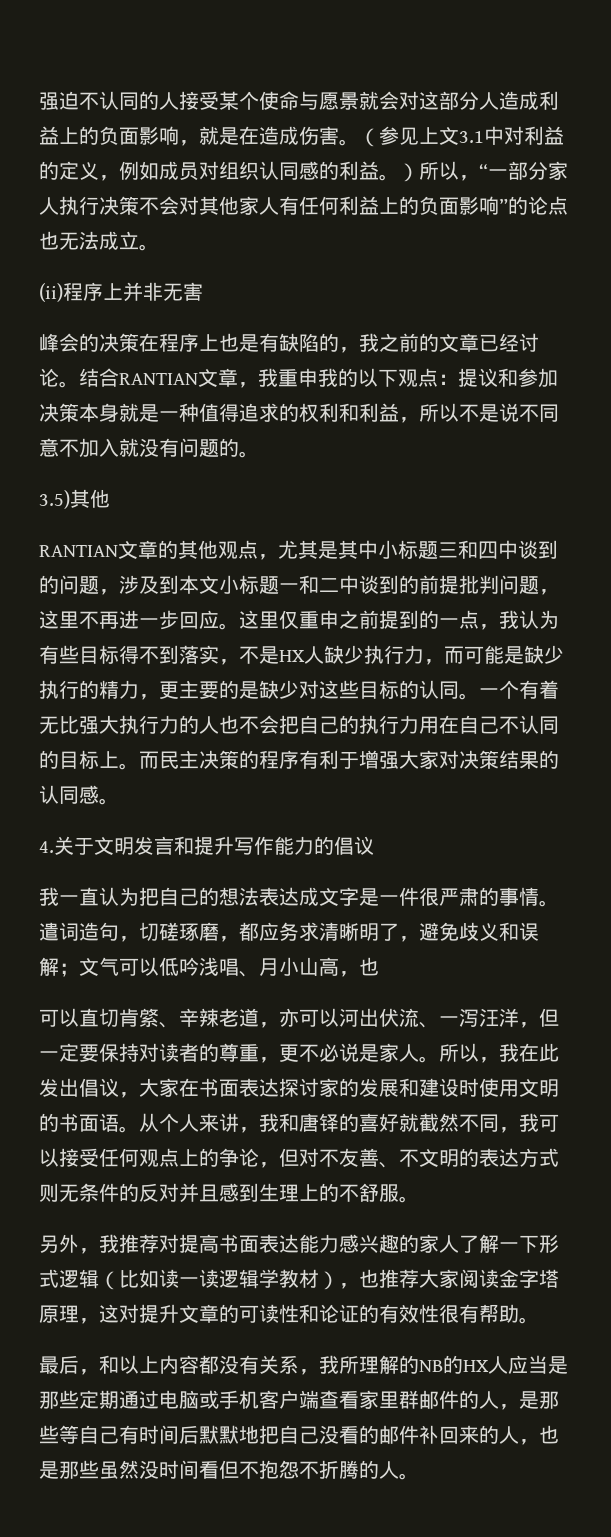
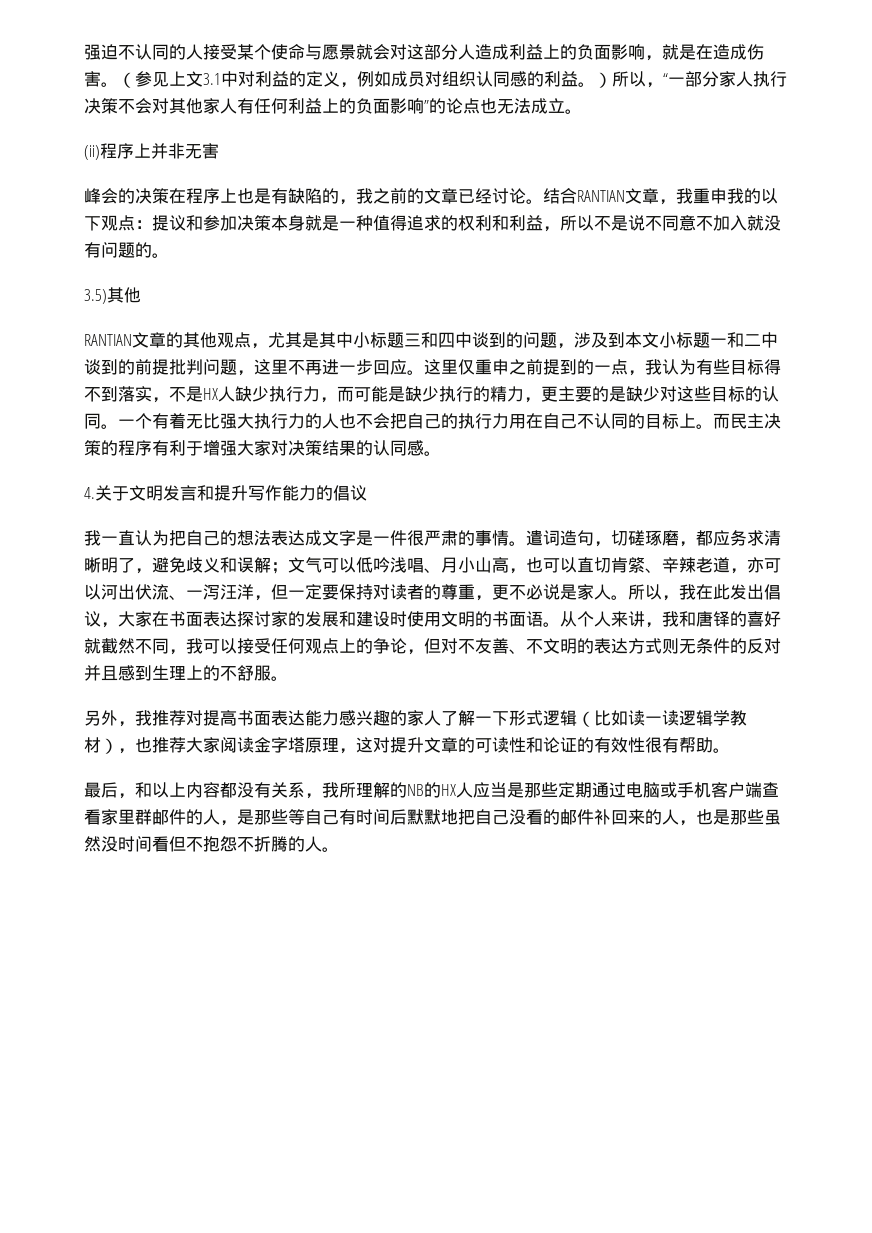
(379, 966) // -> (543, 565) none

